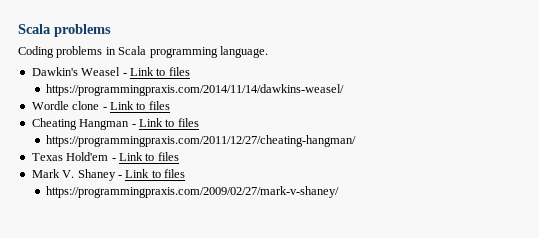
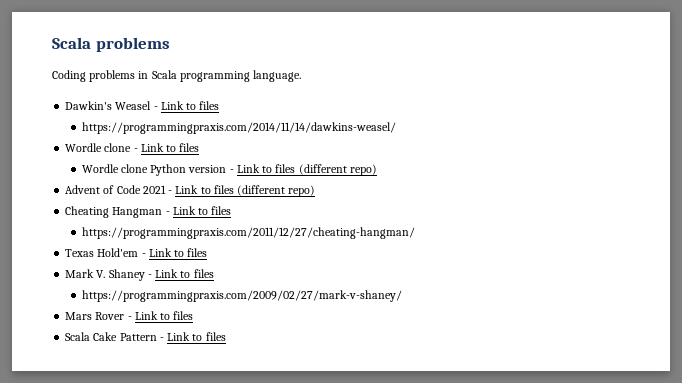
(170, 105) none -> [81,164,377,176] [65,185,316,197] // Wordle clone Python version - Link to files (different repo) // Advent of Code 2021 - Link to files (different repo)
(340, 192) none -> [65,311,194,320] [65,332,226,341] // Mars Rover - Link to files // Scala Cake Pattern - Link to files

